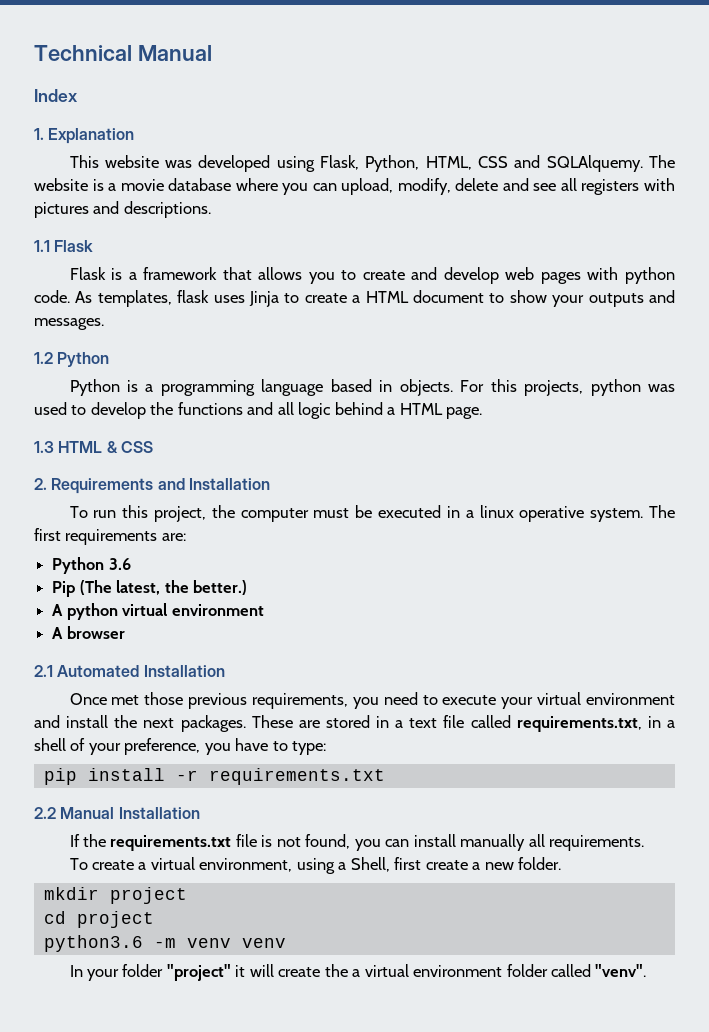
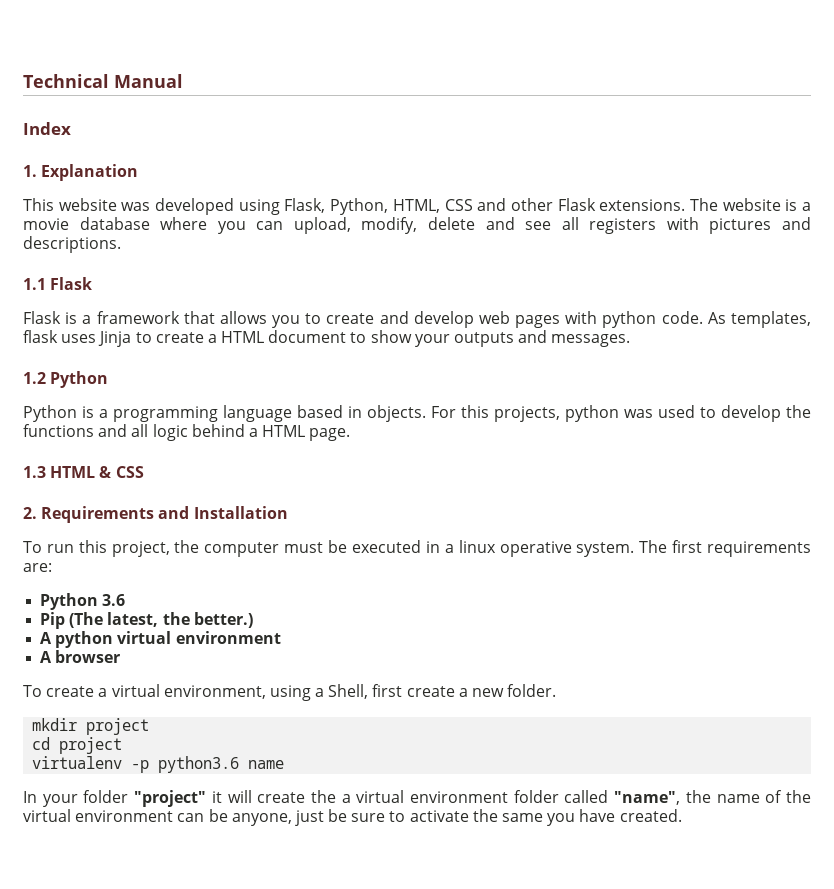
[546,155,643,172] SQLAlquemy. -> [510,198,686,211] other Flask extensions.
[34,665,225,677] [69,692,676,709] [34,715,675,732] [34,738,327,755] [43,768,385,785] [34,807,200,819] [69,834,644,851] // 2.1 Automated Installation // Once met those previous requirements, you need to execute your virtual environment and install the next packages. These are stored in a text file called requirements.txt, in a shell of your preference, you have to type: // pip install -r requirements.txt // 2.2 Manual Installation // If the requirements.txt file is not found, you can install manually all requirements. -> (121, 656) none
[43,935,286,952] python3.6 -m venv venv -> [32,756,285,773] virtualenv -p python3.6 name
[595,964,647,977] "venv". -> [614,790,812,805] [23,809,682,826] "name", the name of the virtual environment can be anyone, just be sure to activate the same you have created.

